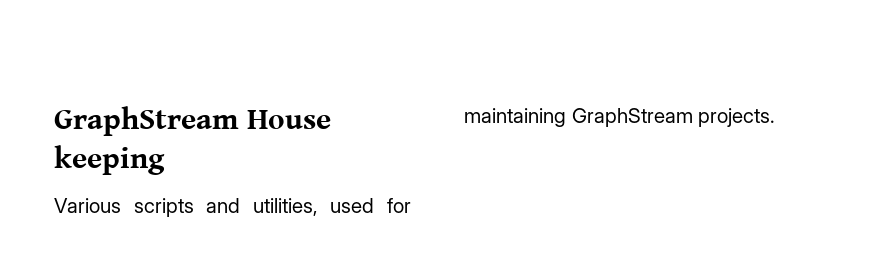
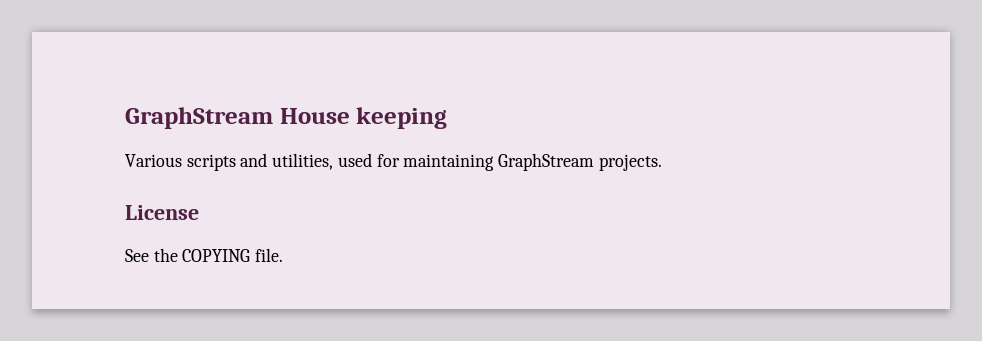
(776, 117) none -> [125,205,199,220] [125,248,284,262] // License // See the COPYING file.

